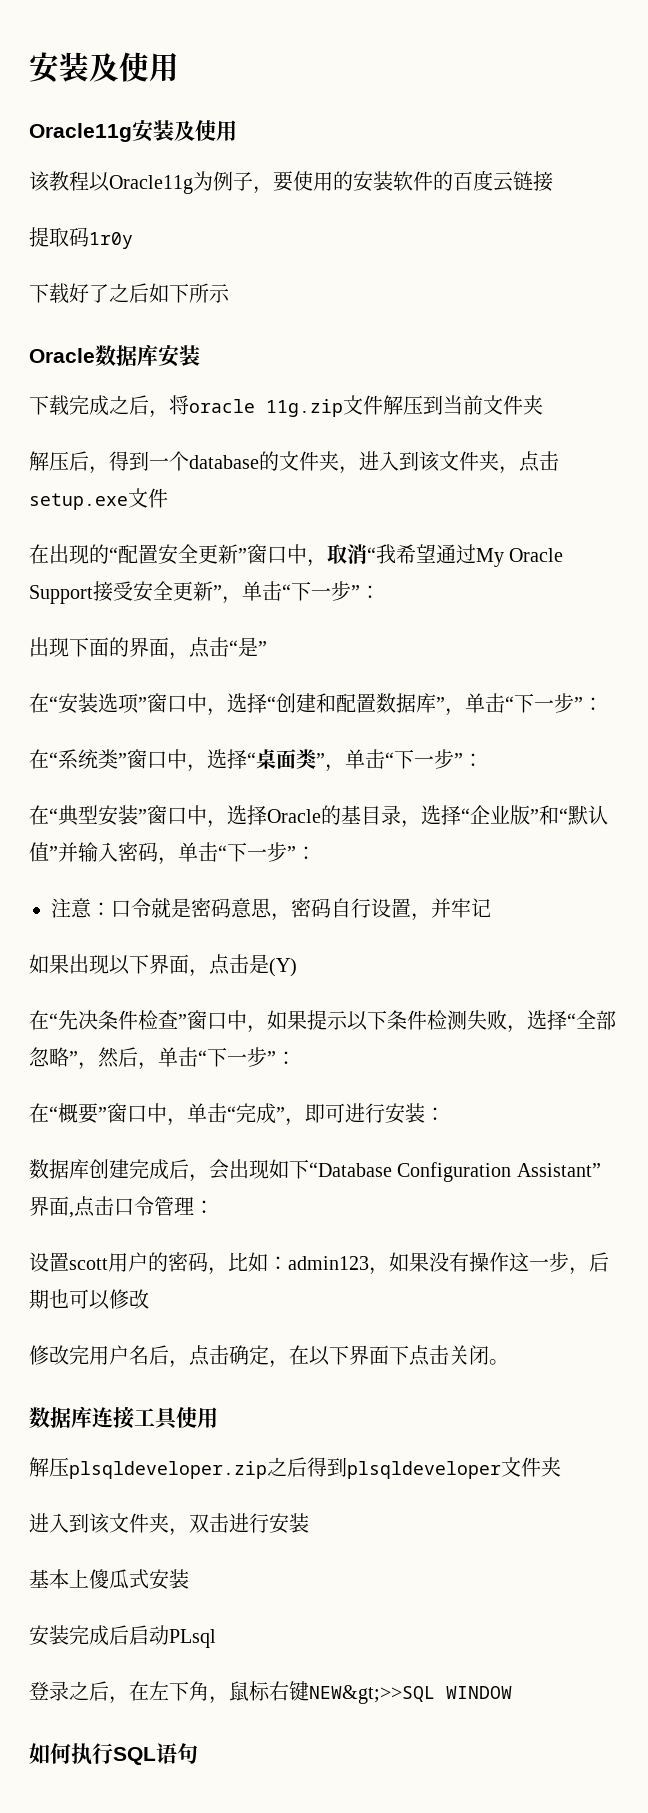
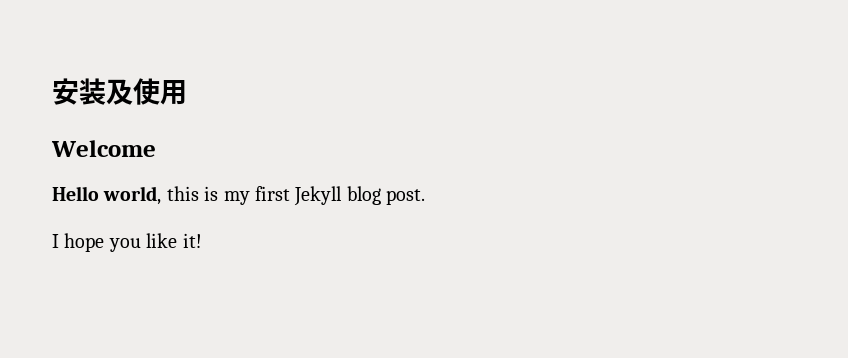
[29,52,179,83] [29,120,237,142] [29,170,553,194] [29,227,133,249] [29,283,230,304] [29,344,200,367] [29,395,543,418] [29,451,559,474] [29,488,168,510] [29,544,564,567] [29,581,380,604] [29,637,267,660] [29,693,603,716] [29,749,483,772] [29,805,608,828] [29,842,316,865] [51,898,491,921] [29,954,297,977] [29,1010,616,1033] [29,1047,296,1070] [29,1103,445,1126] [29,1159,601,1182] [29,1196,214,1218] [29,1252,609,1275] [29,1289,149,1310] [29,1345,509,1368] [29,1406,218,1430] [29,1457,561,1479] [29,1513,309,1536] [29,1569,189,1590] [29,1625,216,1648] [29,1681,512,1704] [29,1743,198,1765] 安装及使用 // Oracle11g安装及使用 // 该教程以Oracle11g为例子，要使用的安装软件的百度云链接 // 提取码1r0y // 下载好了之后如下所示 // Oracle数据库安装 // 下载完成之后，将oracle 11g.zip文件解压到当前文件夹 // 解压后，得到一个database的文件夹，进入到该文件夹，点击setup.exe文件 // 在出现的“配置安全更新”窗口中，取消“我希望通过My Oracle Support接受安全更新”，单击“下一步”： // 出现下面的界面，点击“是” // 在“安装选项”窗口中，选择“创建和配置数据库”，单击“下一步”： // 在“系统类”窗口中，选择“桌面类”，单击“下一步”： // 在“典型安装”窗口中，选择Oracle的基目录，选择“企业版”和“默认值”并输入密码，单击“下一步”： // 注意：口令就是密码意思，密码自行设置，并牢记 // 如果出现以下界面，点击是(Y) // 在“先决条件检查”窗口中，如果提示以下条件检测失败，选择“全部忽略”，然后，单击“下一步”： // 在“概要”窗口中，单击“完成”，即可进行安装： // 数据库创建完成后，会出现如下“Database Configuration Assistant”界面,点击口令管理： // 设置scott用户的密码，比如：admin123，如果没有操作这一步，后期也可以修改 // 修改完用户名后，点击确定，在以下界面下点击关闭。 // 数据库连接工具使用 // 解压plsqldeveloper.zip之后得到plsqldeveloper文件夹 // 进入到该文件夹，双击进行安装 // 基本上傻瓜式安装 // 安装完成后启动PLsql // 登录之后，在左下角，鼠标右键NEW&gt;>>SQL WINDOW // 如何执行SQL语句 -> [52,78,187,105] [51,140,156,157] [52,186,426,206] [52,233,202,252] 安装及使用 // Welcome // Hello world, this is my first Jekyll blog post. // I hope you like it!

